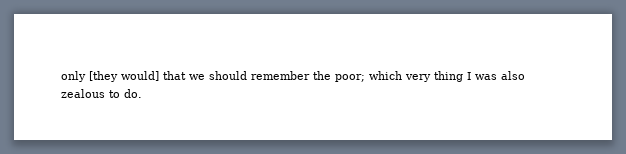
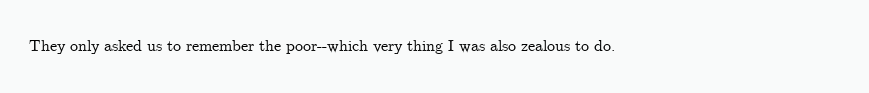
[61,71,402,82] only [they would] that we should remember the poor; which -> [29,40,368,54] They only asked us to remember the poor--which

